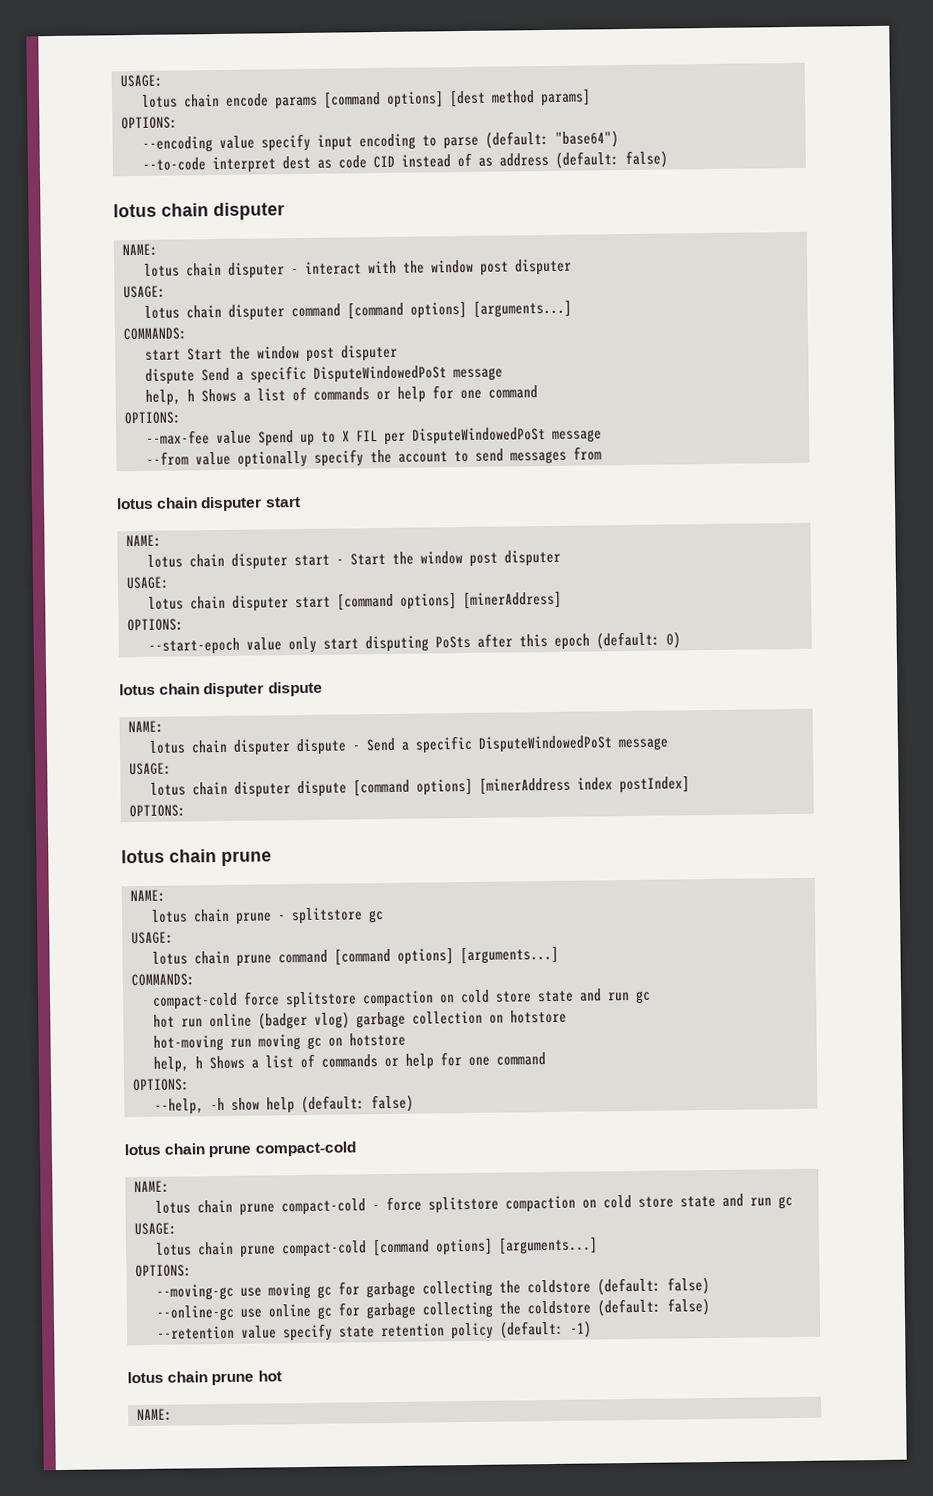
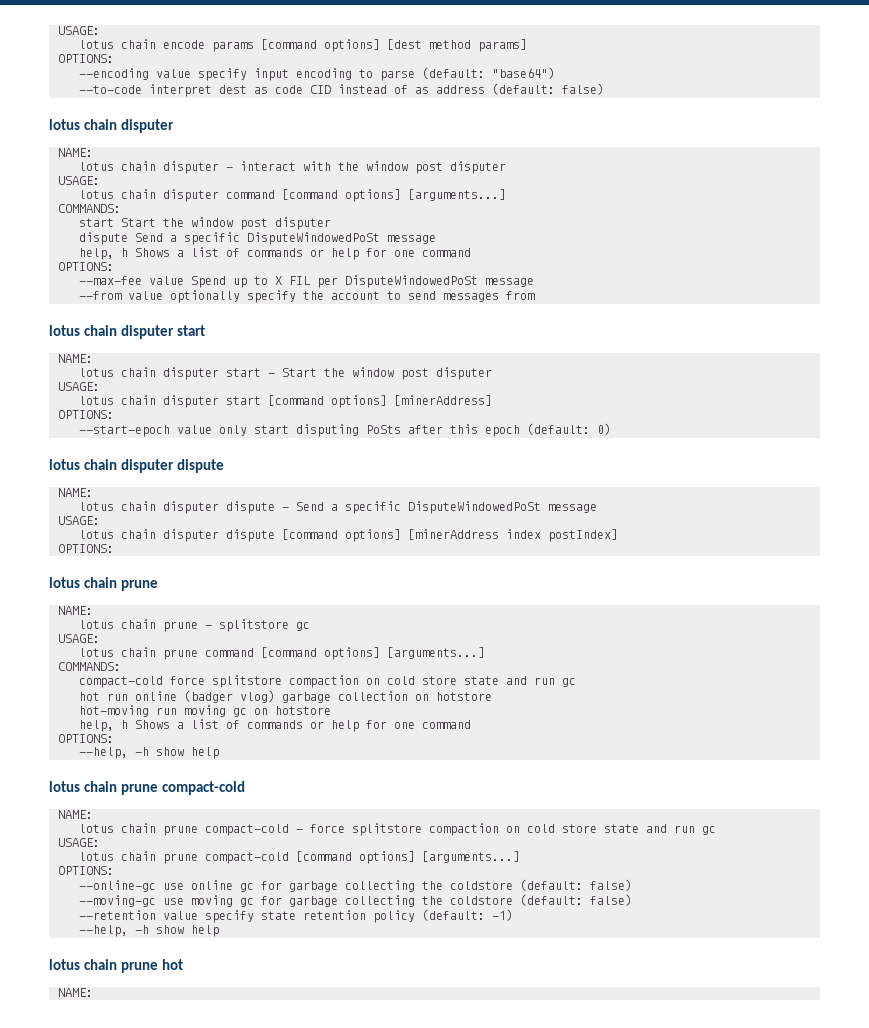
[301,1094,415,1114] (default: false) -> (219, 753) none
[156,1277,711,1301] [156,1303,312,1322] --moving-gc use moving gc for garbage collecting the coldstore (default: false) // --online-gc use online -> [78,879,632,892] [78,895,233,907] --online-gc use online gc for garbage collecting the coldstore (default: false) // --moving-gc use moving
(593, 1329) none -> [78,925,219,937] // --help, -h show help

